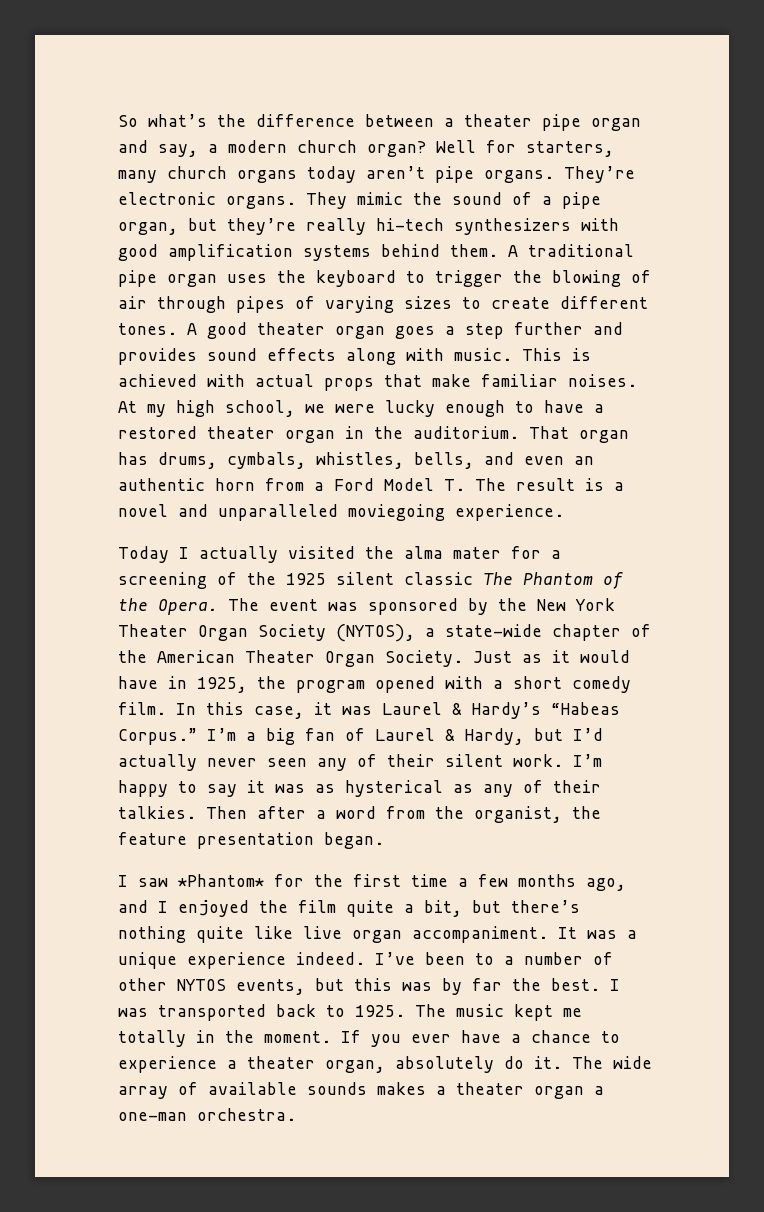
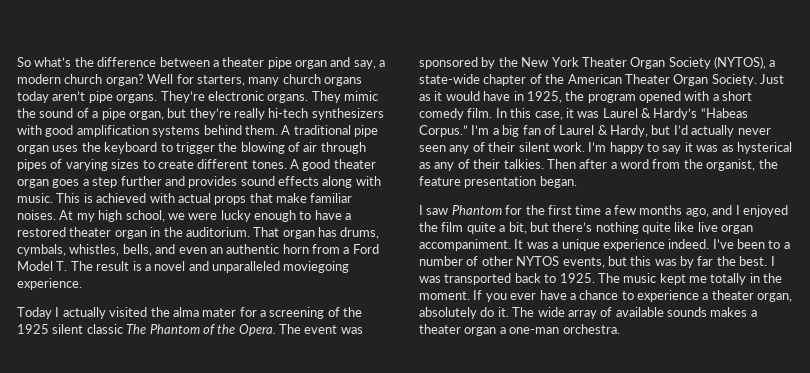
[178,874,264,887] *Phantom* -> [451,205,502,215] Phantom

